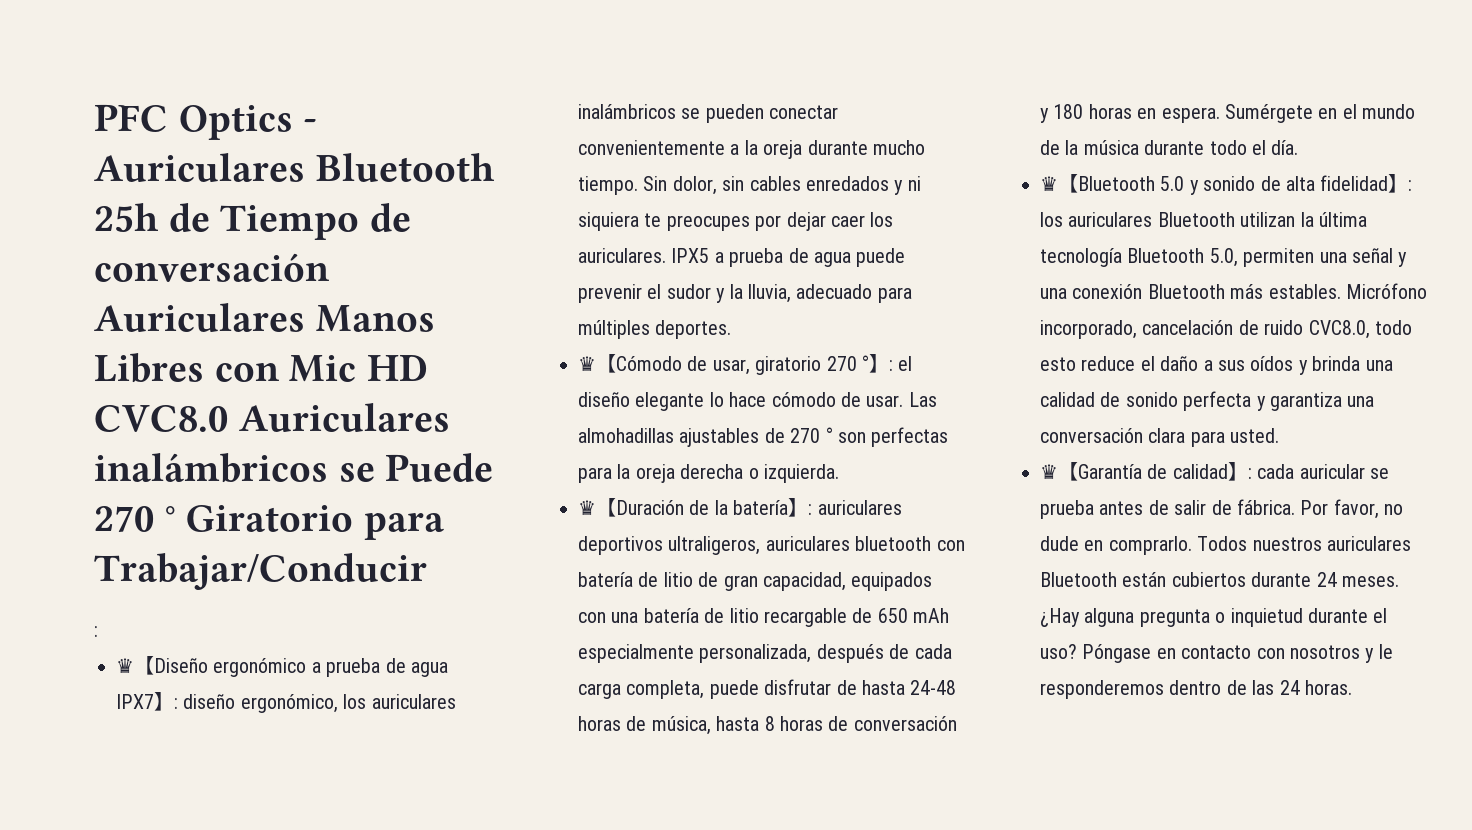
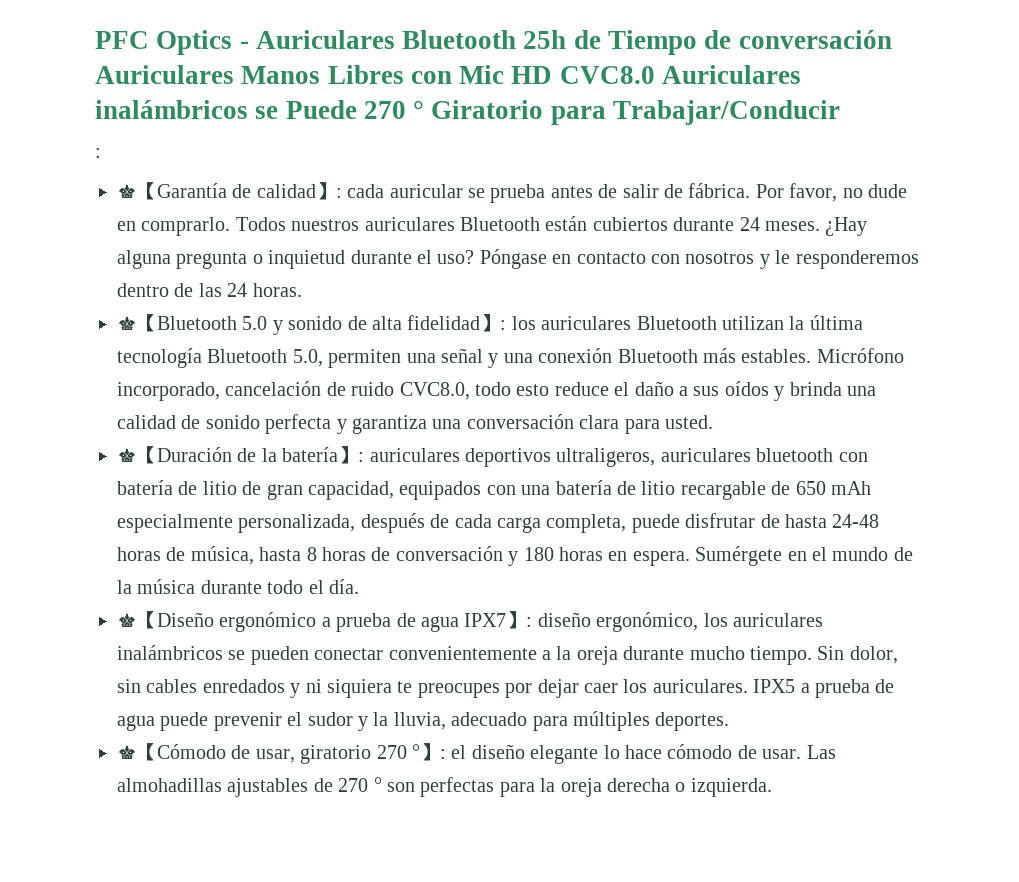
(98, 631) none -> [117,182,907,203] [117,216,868,236] [117,249,919,269] [117,283,302,297] [117,314,863,335] [117,348,904,368] [117,381,876,401] [117,414,713,434] [117,446,868,467] [117,480,871,500] [117,513,880,533] [117,546,913,566] [117,579,359,594] // ♛【Garantía de calidad】: cada auricular se prueba antes de salir de fábrica. Por favor, no dude en comprarlo. Todos nuestros auriculares Bluetooth están cubiertos durante 24 meses. ¿Hay alguna pregunta o inquietud durante el uso? Póngase en contacto con nosotros y le responderemos dentro de las 24 horas. // ♛【Bluetooth 5.0 y sonido de alta fidelidad】: los auriculares Bluetooth utilizan la última tecnología Bluetooth 5.0, permiten una señal y una conexión Bluetooth más estables. Micrófono incorporado, cancelación de ruido CVC8.0, todo esto reduce el daño a sus oídos y brinda una calidad de sonido perfecta y garantiza una conversación clara para usted. // ♛【Duración de la batería】: auriculares deportivos ultraligeros, auriculares bluetooth con batería de litio de gran capacidad, equipados con una batería de litio recargable de 650 mAh especialmente personalizada, después de cada carga completa, puede disfrutar de hasta 24-48 horas de música, hasta 8 horas de conversación y 180 horas en espera. Sumérgete en el mundo de la música durante todo el día.
[578,498,902,517] [578,536,965,555] [578,572,933,591] [578,608,950,627] [578,644,952,663] [578,679,957,699] [578,716,957,735] [1040,104,1416,123] [1040,140,1299,155] [1040,174,1413,195] [1040,212,1367,227] [1040,248,1408,267] [1040,283,1427,299] [1040,320,1412,339] [1040,356,1393,375] [1040,391,1375,411] [1040,428,1280,447] [1040,462,1389,481] [1040,499,1404,519] [1040,536,1411,555] [1040,572,1399,587] [1040,608,1388,627] [1040,644,1393,663] [1040,680,1352,699] // ♛【Duración de la batería】: auriculares deportivos ultraligeros, auriculares bluetooth con batería de litio de gran capacidad, equipados con una batería de litio recargable de 650 mAh especialmente personalizada, después de cada carga completa, puede disfrutar de hasta 24-48 horas de música, hasta 8 horas de conversación y 180 horas en espera. Sumérgete en el mundo de la música durante todo el día. // ♛【Bluetooth 5.0 y sonido de alta fidelidad】: los auriculares Bluetooth utilizan la última tecnología Bluetooth 5.0, permiten una señal y una conexión Bluetooth más estables. Micrófono incorporado, cancelación de ruido CVC8.0, todo esto reduce el daño a sus oídos y brinda una calidad de sonido perfecta y garantiza una conversación clara para usted. // ♛【Garantía de calidad】: cada auricular se prueba antes de salir de fábrica. Por favor, no dude en comprarlo. Todos nuestros auriculares Bluetooth están cubiertos durante 24 meses. ¿Hay alguna pregunta o inquietud durante el uso? Póngase en contacto con nosotros y le responderemos dentro de las 24 horas. -> (772, 787) none

